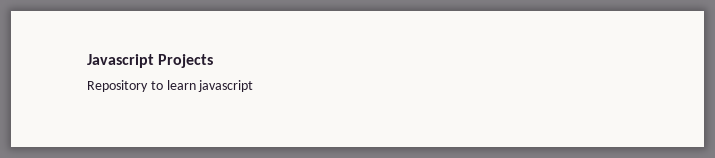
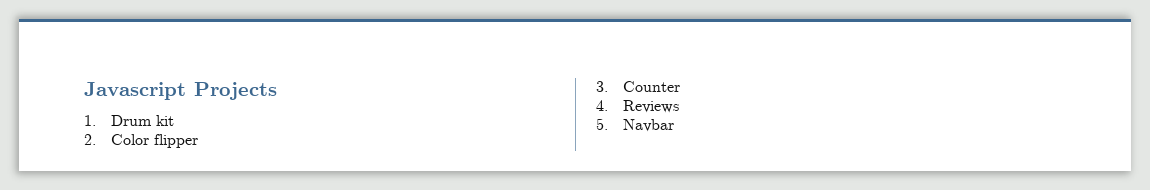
[87,80,254,92] Repository to learn javascript -> [84,115,174,126] [84,134,198,148] [596,81,680,92] [596,100,679,113] [596,118,674,132] 1. Drum kit // 2. Color flipper // 3. Counter // 4. Reviews // 5. Navbar

